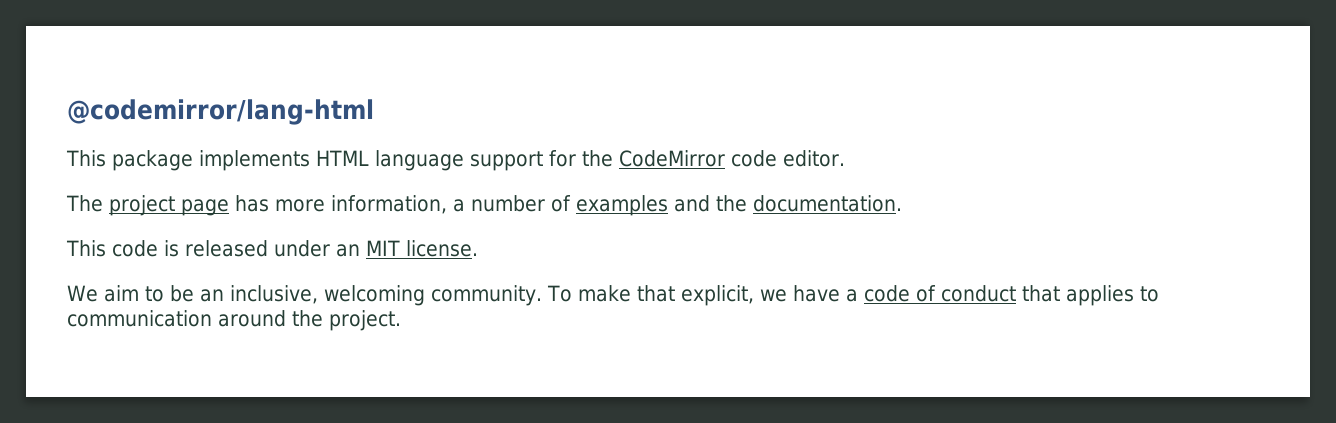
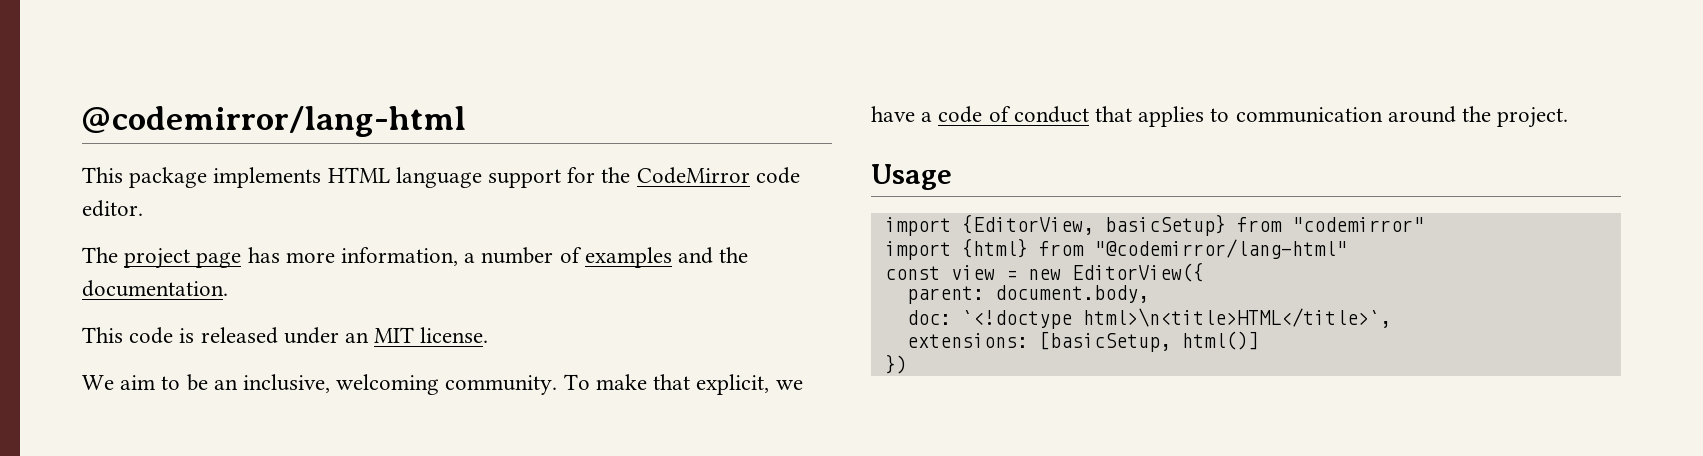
(401, 320) none -> [871,164,952,190] [884,214,1424,236] [884,238,1347,260] [884,262,1204,282] [906,285,1149,304] [906,308,1391,329] [906,331,1259,352] [884,354,907,374] // Usage // import {EditorView, basicSetup} from "codemirror" // import {html} from "@codemirror/lang-html" // const view = new EditorView({ // parent: document.body, // doc: `<!doctype html>\n<title>HTML</title>`, // extensions: [basicSetup, html()] // })

